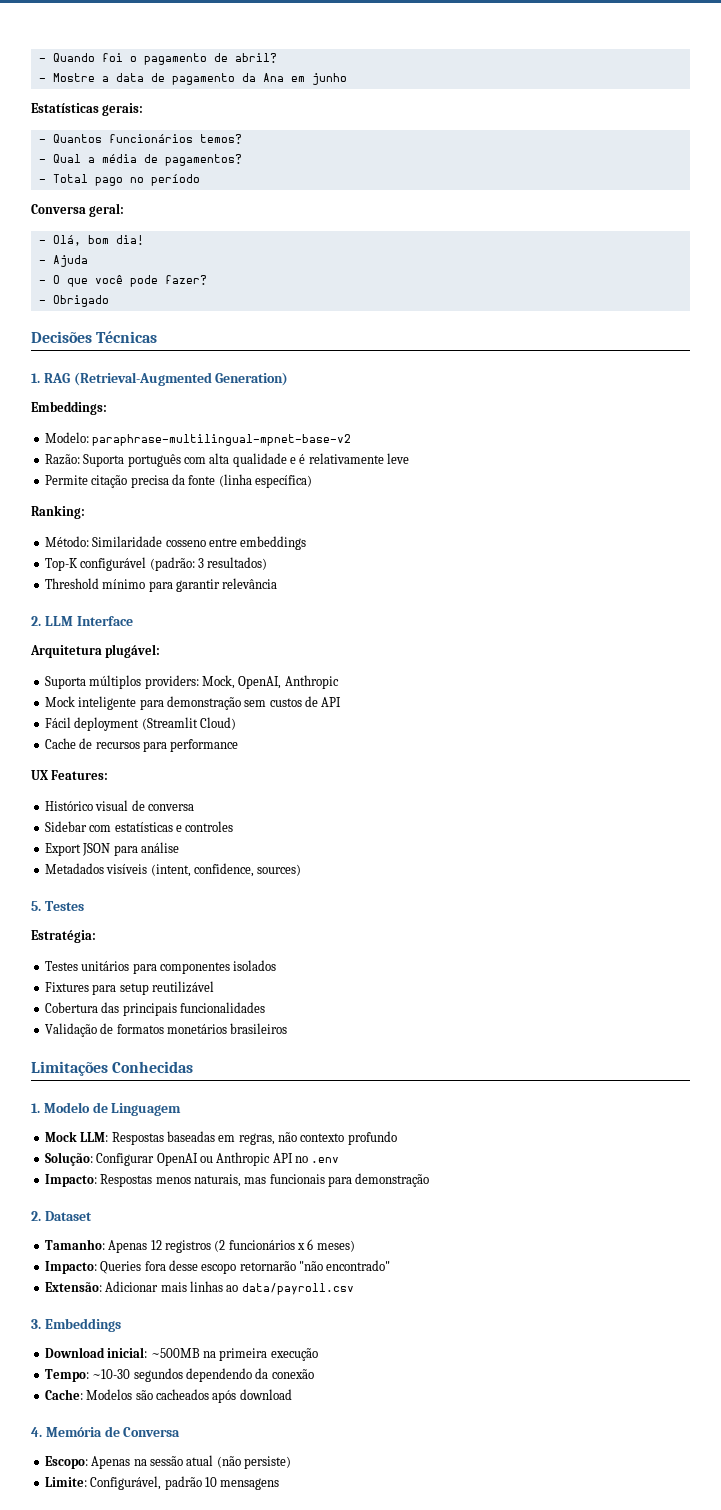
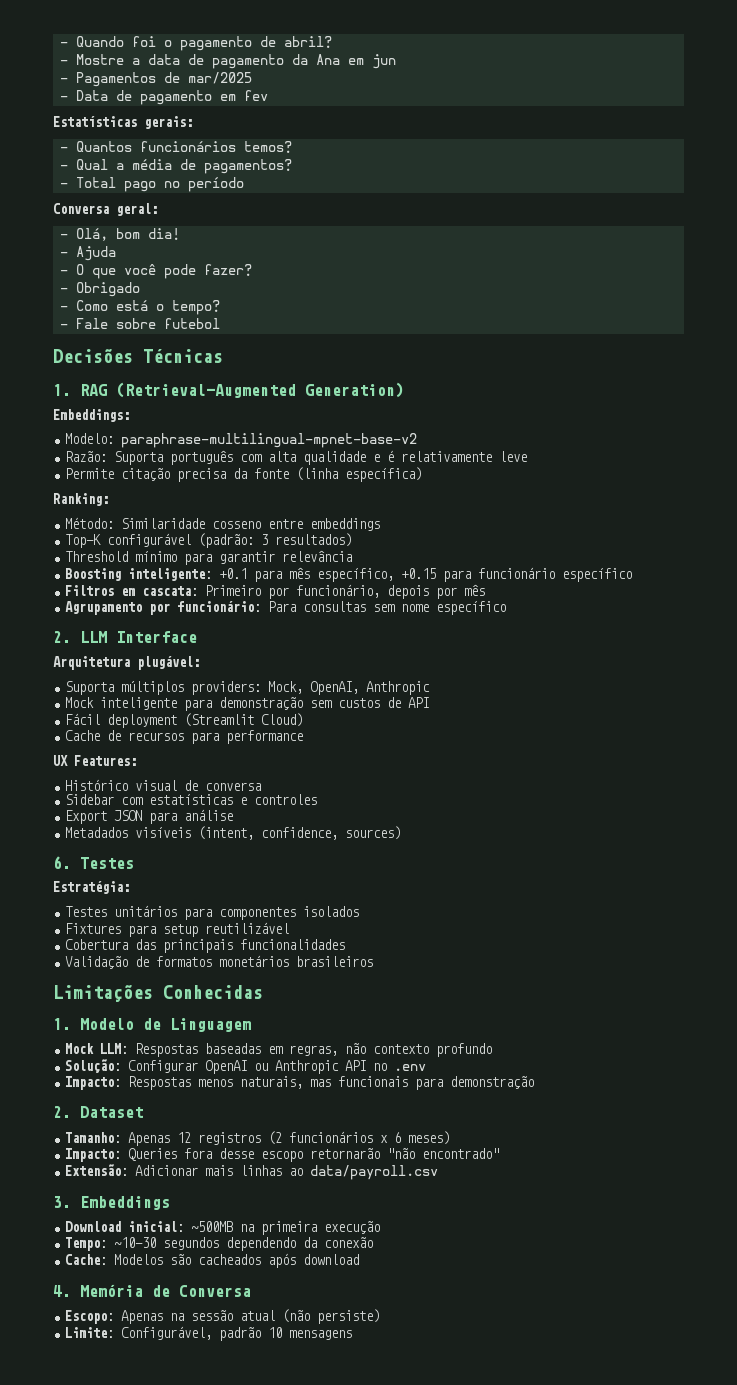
[311,73,347,85] junho -> [371,54,396,69] [59,72,252,87] [59,90,268,105] jun // - Pagamentos de mar/2025 // - Data de pagamento em fev
(109, 301) none -> [59,300,220,315] [59,318,220,329] // - Como está o tempo? // - Fale sobre futebol
(278, 583) none -> [65,567,633,582] [65,584,486,599] [65,601,507,615] // Boosting inteligente: +0.1 para mês específico, +0.15 para funcionário específico // Filtros em cascata: Primeiro por funcionário, depois por mês // Agrupamento por funcionário: Para consultas sem nome específico
[31,901,41,911] 5. -> [53,856,71,869] 6.

